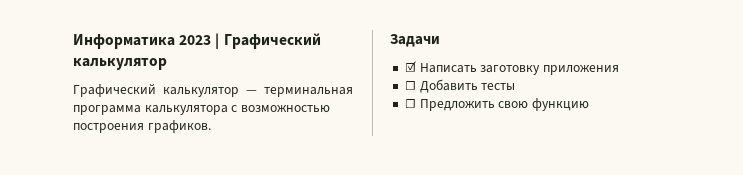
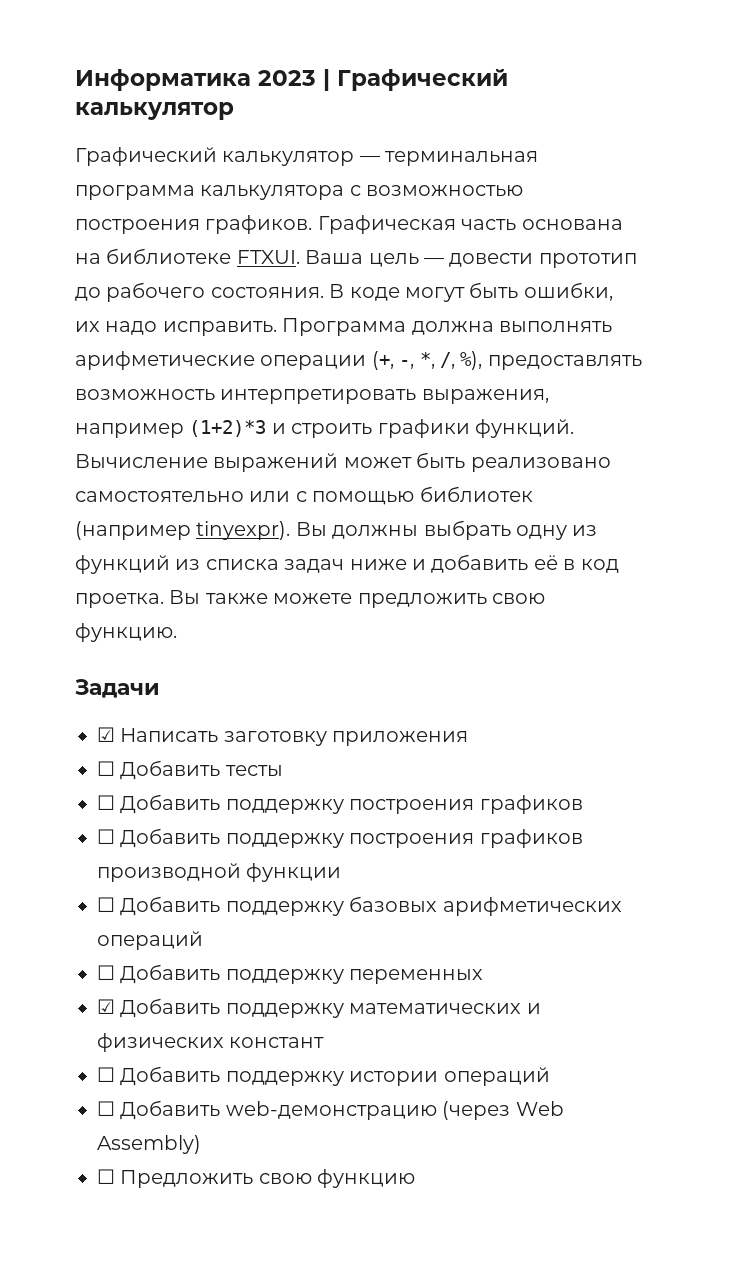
(211, 126) none -> [317,215,623,234] [75,248,637,268] [75,282,613,302] [75,318,612,336] [75,351,642,370] [75,389,549,404] [75,419,574,438] [75,452,611,472] [75,486,533,505] [75,520,598,540] [75,554,619,574] [75,590,545,608] [75,623,177,642] Графическая часть основана на библиотеке FTXUI. Ваша цель — довести прототип до рабочего состояния. В коде могут быть ошибки, их надо исправить. Программа должна выполнять арифметические операции (+, -, *, /, %), предоставлять возможность интерпретировать выражения, например (1+2)*3 и строить графики функций. Вычисление выражений может быть реализовано самостоятельно или с помощью библиотек (например tinyexpr). Вы должны выбрать одну из функций из списка задач ниже и добавить её в код проетка. Вы также можете предложить свою функцию.
(516, 86) none -> [97,794,583,814] [97,828,583,848] [97,863,342,882] [97,896,622,916] [97,931,203,950] [97,964,484,984] [97,998,541,1018] [97,1033,325,1052] [97,1066,550,1086] [97,1100,564,1120] [97,1135,201,1154] // ☐ Добавить поддержку построения графиков // ☐ Добавить поддержку построения графиков производной функции // ☐ Добавить поддержку базовых арифметических операций // ☐ Добавить поддержку переменных // ☑ Добавить поддержку математических и физических констант // ☐ Добавить поддержку истории операций // ☐ Добавить web-демонстрацию (через Web Assembly)

